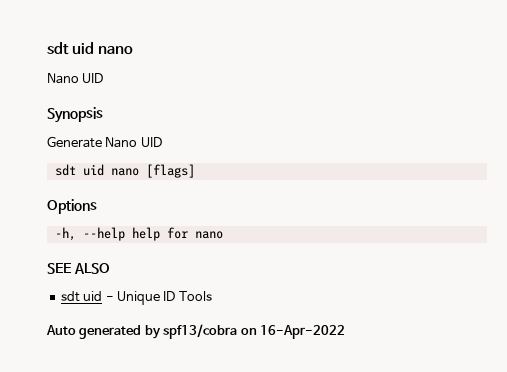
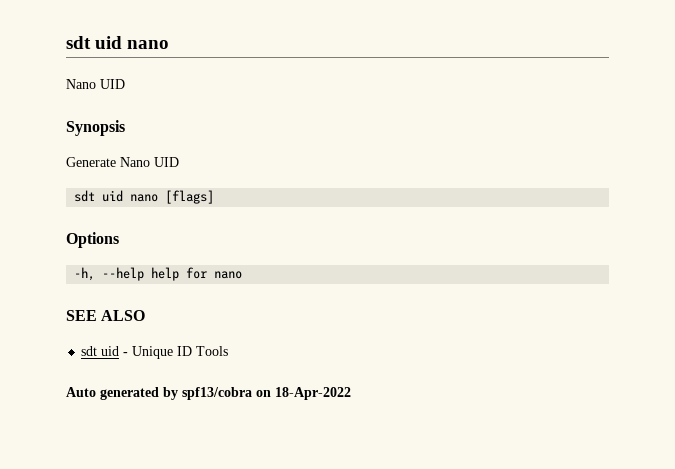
[259,325,345,339] 16-Apr-2022 -> [275,387,351,400] 18-Apr-2022

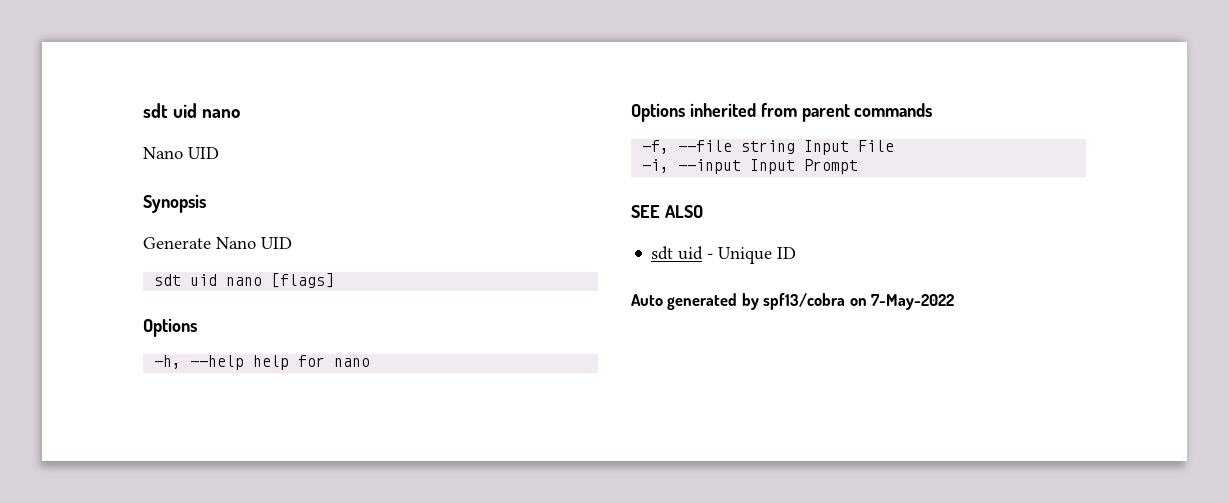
(243, 275) none -> [631,103,933,122] [642,140,895,155] [642,159,859,174] // Options inherited from parent commands // -f, --file string Input File // -i, --input Input Prompt
[196,346,229,356] Tools -> (797, 253) none
[275,387,351,400] 18-Apr-2022 -> [871,294,955,310] 7-May-2022

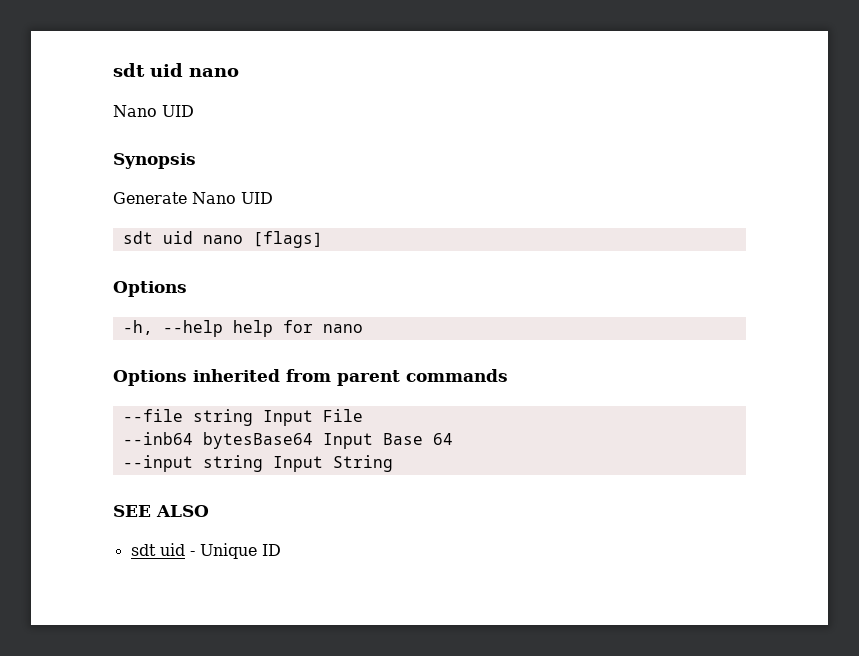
[642,140,670,154] -f, -> (508, 375) none
[642,159,859,174] -i, --input Input Prompt -> [122,432,453,449] [122,455,393,472] --inb64 bytesBase64 Input Base 64 // --input string Input String
[631,293,955,310] // Auto generated by spf13/cobra on 7-May-2022 -> (281, 550) none

